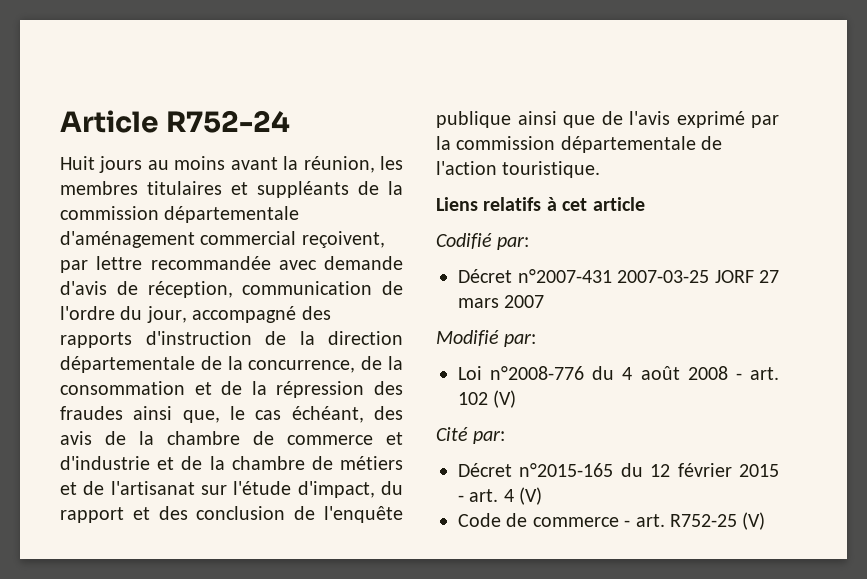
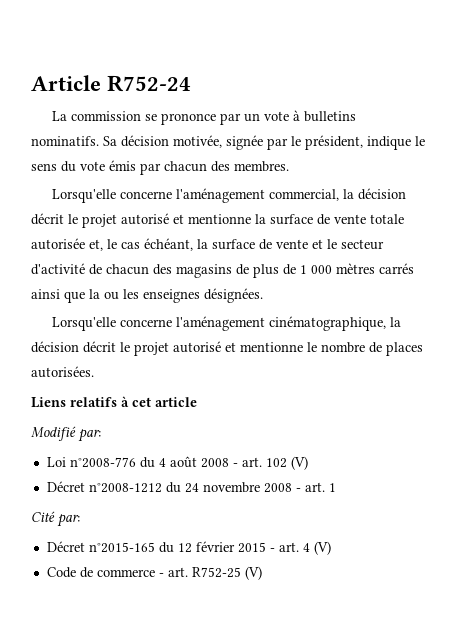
[60,156,403,173] [60,181,403,198] [60,206,300,223] [60,231,385,248] [60,256,403,273] [60,281,403,298] [60,306,331,323] [60,331,403,348] [60,356,404,373] [60,381,403,398] [60,406,404,423] [60,431,403,445] [60,456,403,470] [60,481,404,498] [60,506,403,523] [436,111,779,128] [436,136,723,153] [436,161,601,178] Huit jours au moins avant la réunion, les membres titulaires et suppléants de la commission départementale d'aménagement commercial reçoivent, par lettre recommandée avec demande d'avis de réception, communication de l'ordre du jour, accompagné des rapports d'instruction de la direction départementale de la concurrence, de la consommation et de la répression des fraudes ainsi que, le cas échéant, des avis de la chambre de commerce et d'industrie et de la chambre de métiers et de l'artisanat sur l'étude d'impact, du rapport et des conclusion de l'enquête publique ainsi que de l'avis exprimé par la commission départementale de l'action touristique. -> [52,110,357,125] [31,135,425,150] [31,160,289,175] [52,188,407,203] [31,213,404,228] [31,238,384,251] [31,263,414,278] [31,288,263,303] [52,316,402,331] [31,341,423,356] [31,366,94,378] La commission se prononce par un vote à bulletins nominatifs. Sa décision motivée, signée par le président, indique le sens du vote émis par chacun des membres. // Lorsqu'elle concerne l'aménagement commercial, la décision décrit le projet autorisé et mentionne la surface de vente totale autorisée et, le cas échéant, la surface de vente et le secteur d'activité de chacun des magasins de plus de 1 000 mètres carrés ainsi que la ou les enseignes désignées. // Lorsqu'elle concerne l'aménagement cinématographique, la décision décrit le projet autorisé et mentionne le nombre de places autorisées.
[436,233,530,250] [458,269,779,283] [458,295,545,308] // Codifié par: // Décret n°2007-431 2007-03-25 JORF 27 mars 2007 -> (197, 402) none
(517, 399) none -> [46,481,336,493] // Décret n°2008-1212 du 24 novembre 2008 - art. 1

